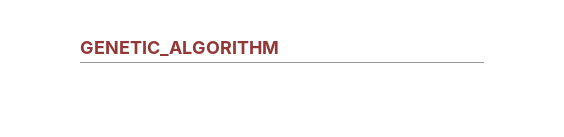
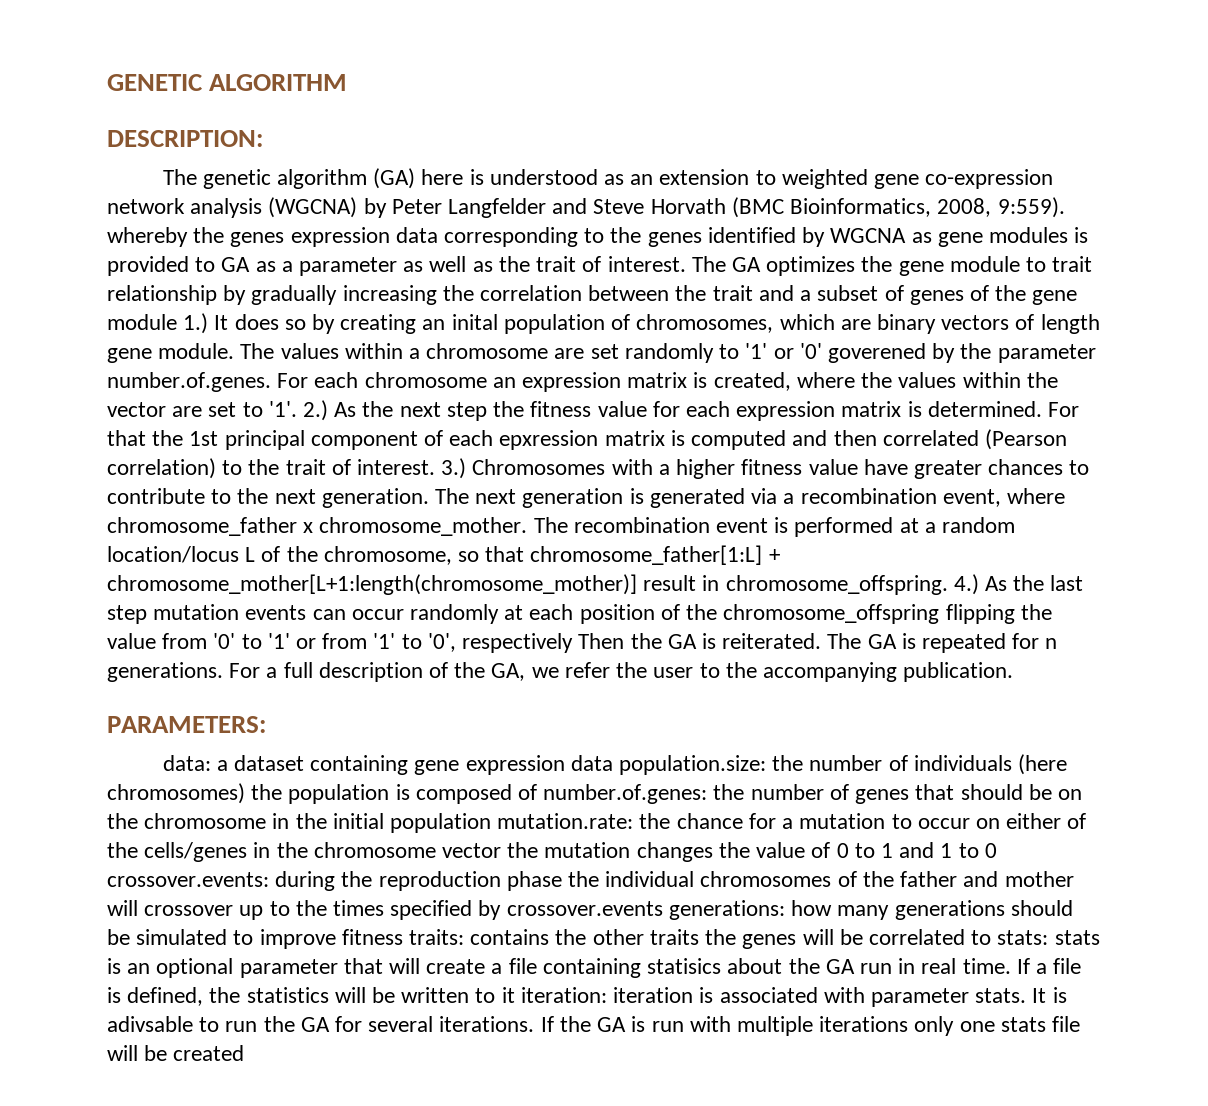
[80,41,279,57] GENETIC_ALGORITHM -> [107,74,348,91] [107,130,263,147] [162,168,1054,189] [107,197,1065,218] [107,227,1089,247] [107,256,1093,276] [107,285,1078,305] [107,313,1100,334] [107,343,1096,363] [107,372,1058,392] [107,400,1079,421] [107,429,1067,450] [107,458,1090,479] [107,488,1065,508] [107,517,1016,537] [107,545,780,565] [107,574,1084,595] [107,604,1052,624] [107,633,1058,653] [107,662,1014,682] [107,716,266,733] [162,754,1068,775] [107,783,1082,804] [107,813,1087,833] [107,842,997,862] [107,871,1074,891] [107,900,1073,920] [107,929,1100,949] [107,958,1082,978] [107,987,1067,1007] [107,1016,1080,1036] [107,1045,245,1061] GENETIC ALGORITHM // DESCRIPTION: // The genetic algorithm (GA) here is understood as an extension to weighted gene co-expression network analysis (WGCNA) by Peter Langfelder and Steve Horvath (BMC Bioinformatics, 2008, 9:559). whereby the genes expression data corresponding to the genes identified by WGCNA as gene modules is provided to GA as a parameter as well as the trait of interest. The GA optimizes the gene module to trait relationship by gradually increasing the correlation between the trait and a subset of genes of the gene module 1.) It does so by creating an inital population of chromosomes, which are binary vectors of length gene module. The values within a chromosome are set randomly to '1' or '0' goverened by the parameter number.of.genes. For each chromosome an expression matrix is created, where the values within the vector are set to '1'. 2.) As the next step the fitness value for each expression matrix is determined. For that the 1st principal component of each epxression matrix is computed and then correlated (Pearson correlation) to the trait of interest. 3.) Chromosomes with a higher fitness value have greater chances to contribute to the next generation. The next generation is generated via a recombination event, where chromosome_father x chromosome_mother. The recombination event is performed at a random location/locus L of the chromosome, so that chromosome_father[1:L] + chromosome_mother[L+1:length(chromosome_mother)] result in chromosome_offspring. 4.) As the last step mutation events can occur randomly at each position of the chromosome_offspring flipping the value from '0' to '1' or from '1' to '0', respectively Then the GA is reiterated. The GA is repeated for n generations. For a full description of the GA, we refer the user to the accompanying publication. // PARAMETERS: // data: a dataset containing gene expression data population.size: the number of individuals (here chromosomes) the population is composed of number.of.genes: the number of genes that should be on the chromosome in the initial population mutation.rate: the chance for a mutation to occur on either of the cells/genes in the chromosome vector the mutation changes the value of 0 to 1 and 1 to 0 crossover.events: during the reproduction phase the individual chromosomes of the father and mother will crossover up to the times specified by crossover.events generations: how many generations should be simulated to improve fitness traits: contains the other traits the genes will be correlated to stats: stats is an optional parameter that will create a file containing statisics about the GA run in real time. If a file is defined, the statistics will be written to it iteration: iteration is associated with parameter stats. It is adivsable to run the GA for several iterations. If the GA is run with multiple iterations only one stats file will be created

